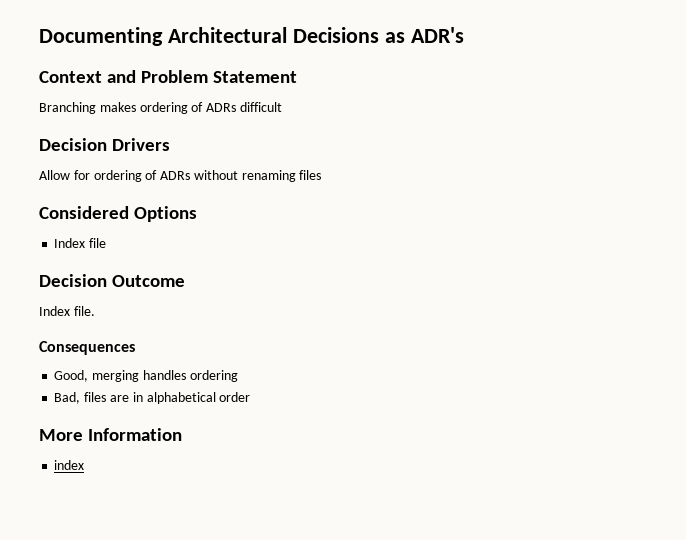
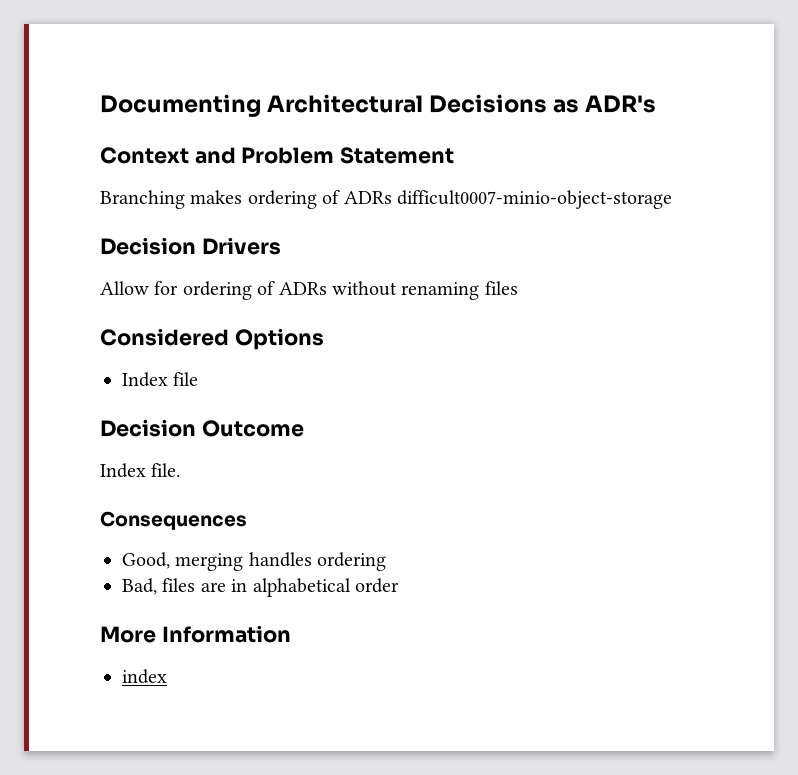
[239,102,282,112] difficult -> [397,190,672,209] difficult0007-minio-object-storage

